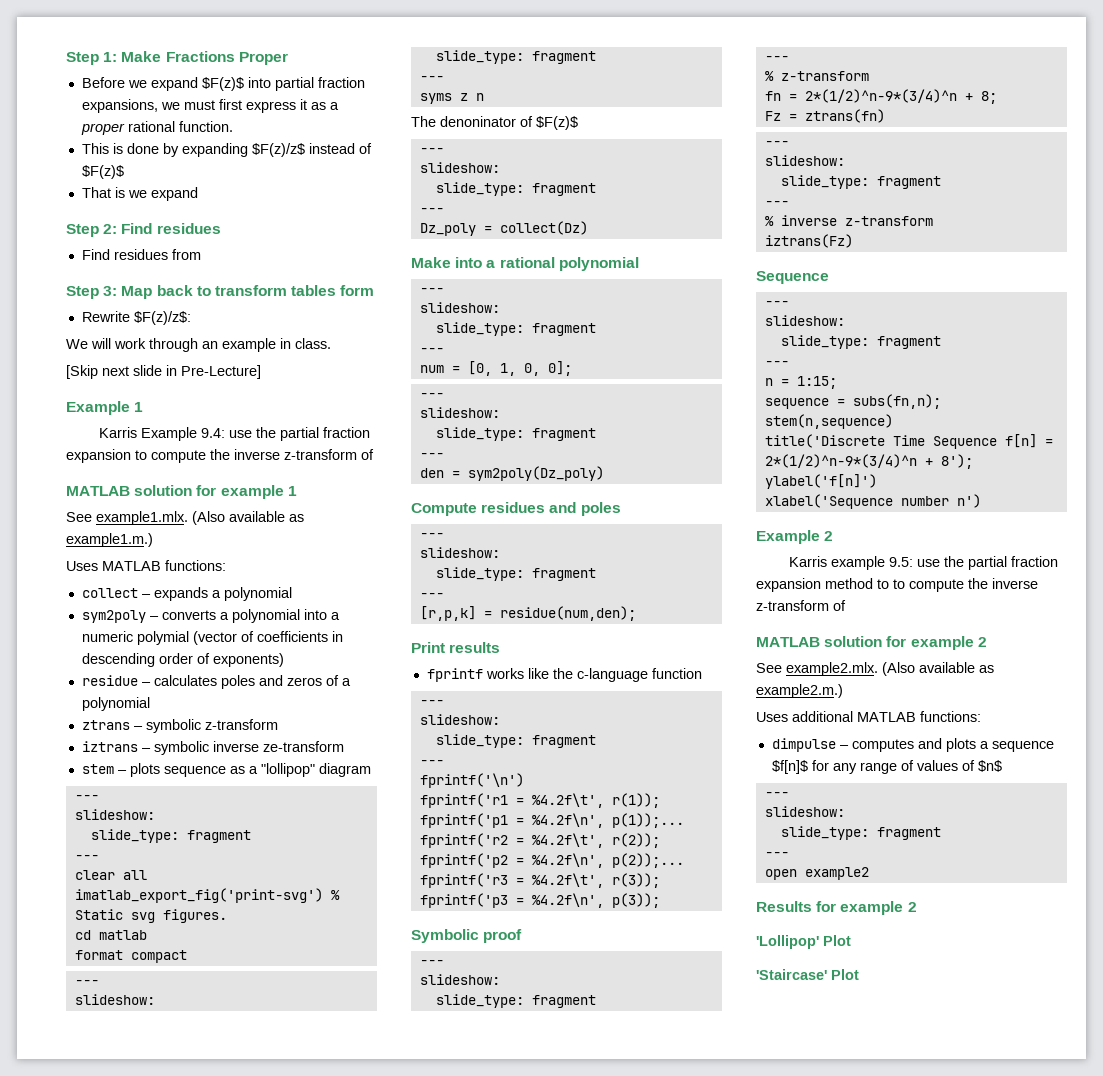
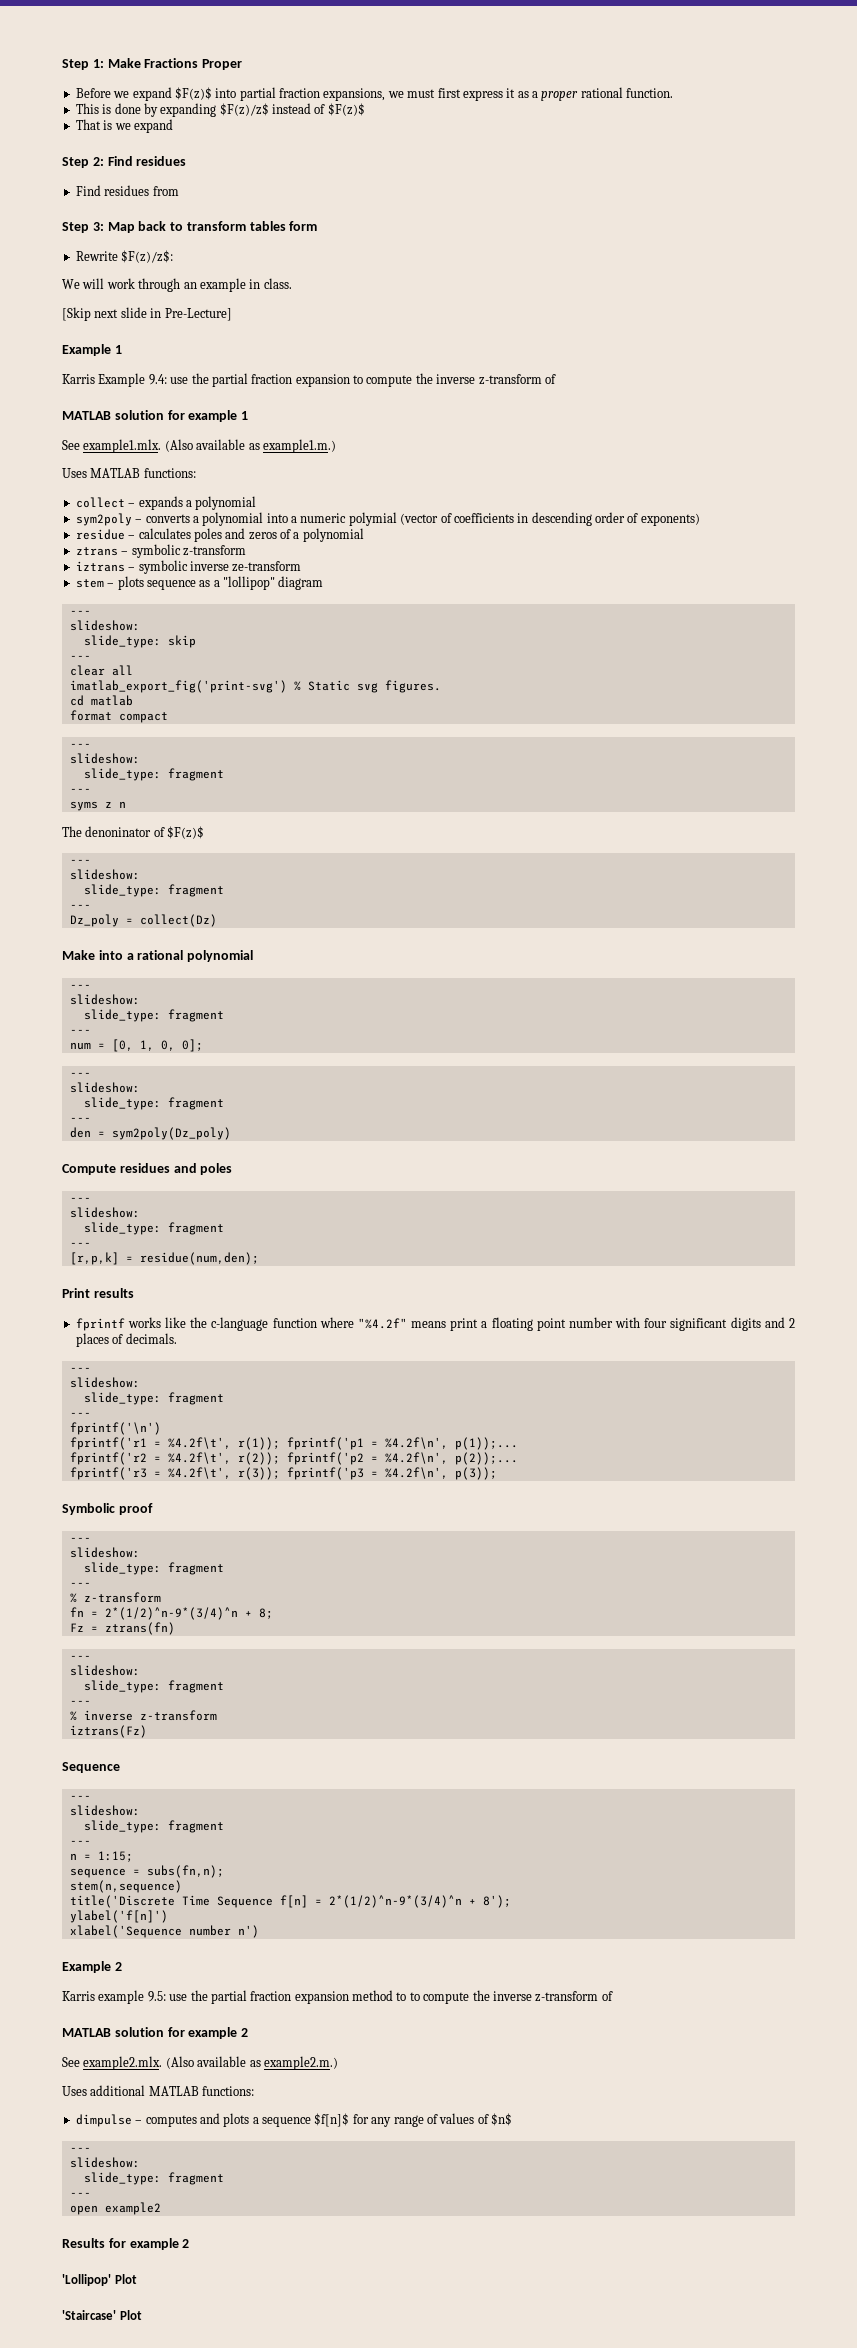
[186,830,251,843] fragment -> [167,635,196,648] skip
(702, 673) none -> [319,1317,796,1331] [75,1333,177,1347] where "%4.2f" means print a floating point number with four significant digits and 2 places of decimals.

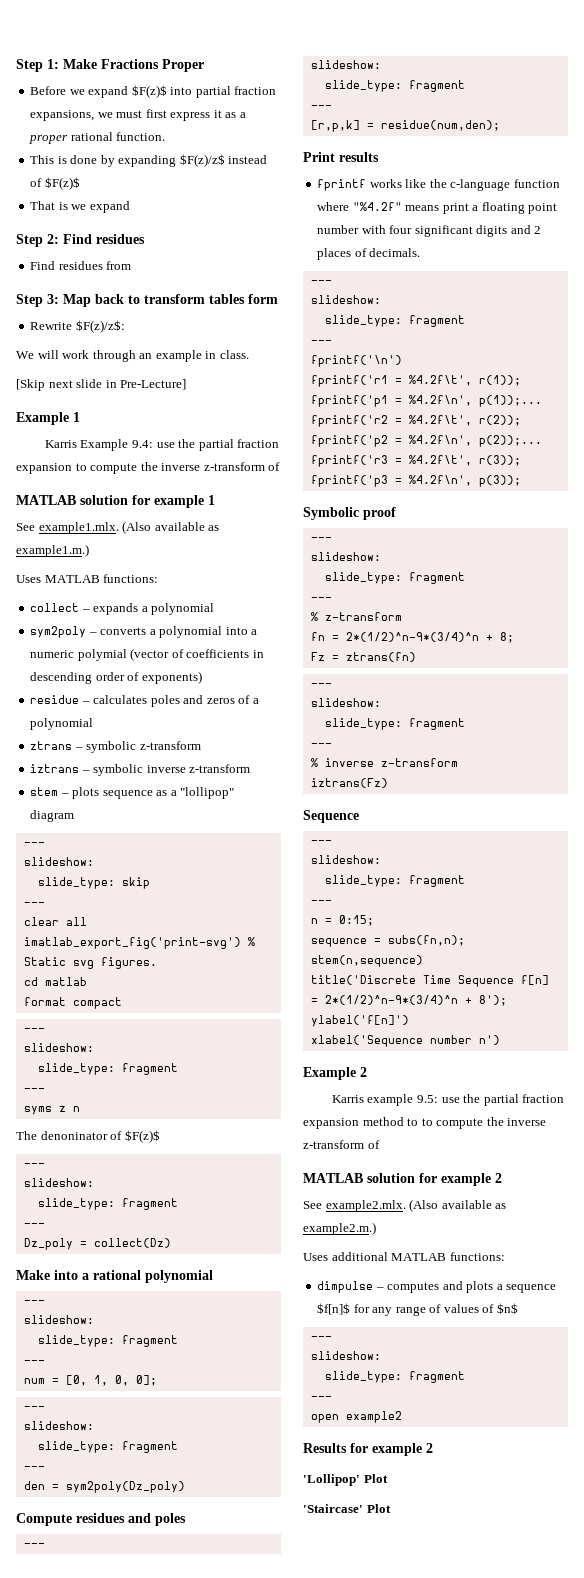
[232,561,302,572] ze-transform -> [189,764,251,773] z-transform
[97,1851,133,1862] 1:15; -> [338,915,374,926] 0:15;

